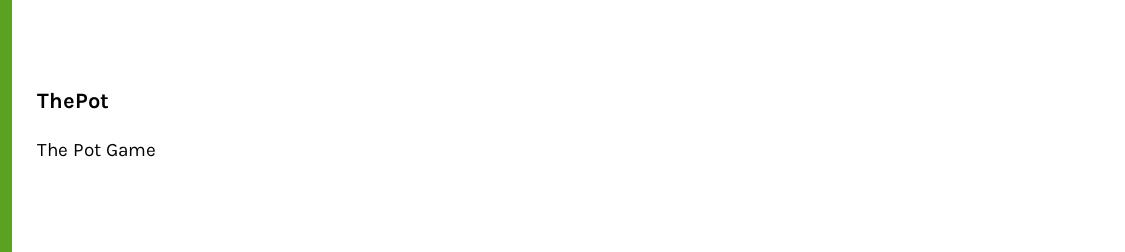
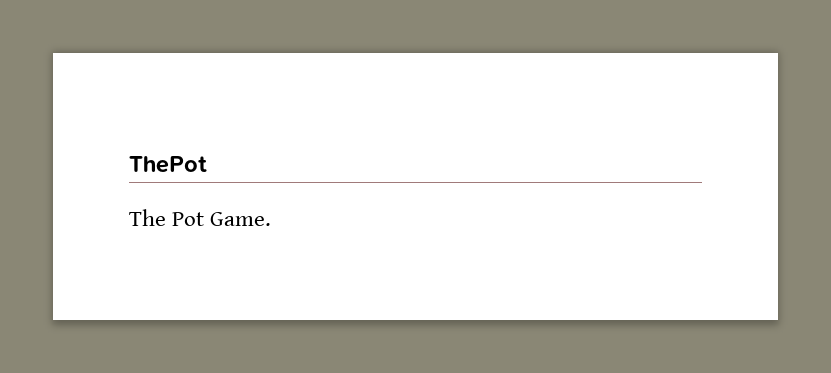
[106,143,157,157] Game -> [210,212,272,226] Game.

